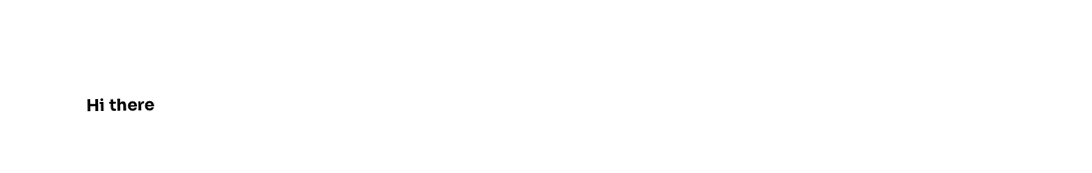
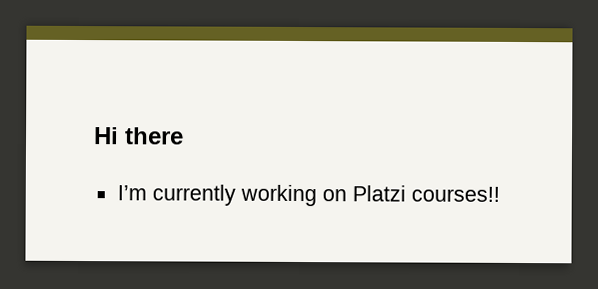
(156, 104) none -> [116,184,500,207] // I’m currently working on Platzi courses!!

